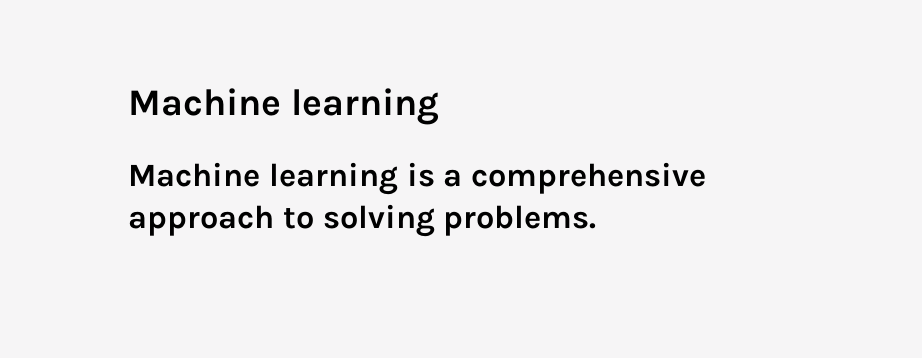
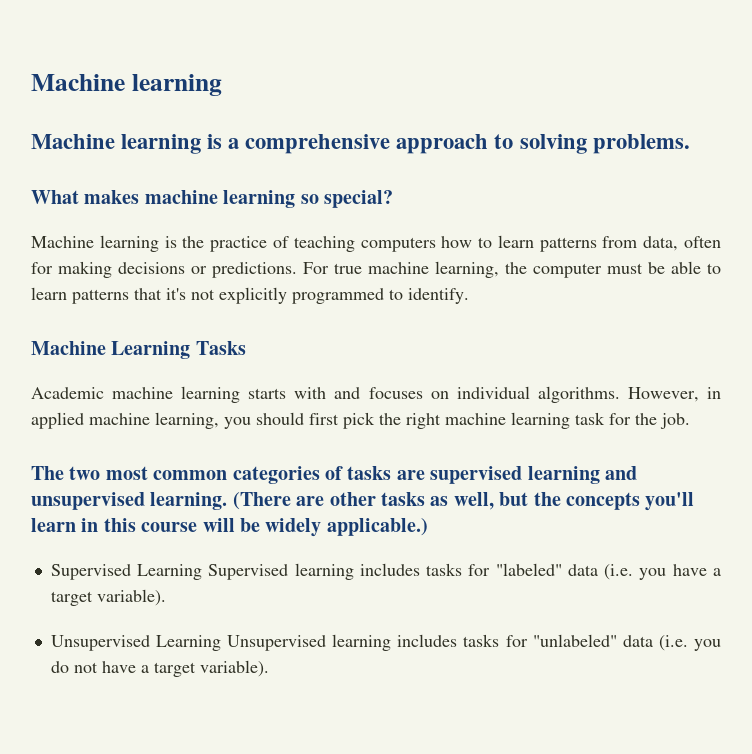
(597, 220) none -> [31,190,393,208] [31,235,722,252] [31,261,721,278] [31,287,469,304] [31,341,246,359] [31,386,721,403] [31,412,690,429] [31,466,637,484] [31,492,695,511] [31,518,428,537] [50,563,721,580] [50,589,166,606] [50,634,722,651] [50,660,269,677] // What makes machine learning so special? // Machine learning is the practice of teaching computers how to learn patterns from data, often for making decisions or predictions. For true machine learning, the computer must be able to learn patterns that it's not explicitly programmed to identify. // Machine Learning Tasks // Academic machine learning starts with and focuses on individual algorithms. However, in applied machine learning, you should first pick the right machine learning task for the job. // The two most common categories of tasks are supervised learning and unsupervised learning. (There are other tasks as well, but the concepts you'll learn in this course will be widely applicable.) // Supervised Learning Supervised learning includes tasks for "labeled" data (i.e. you have a target variable). // Unsupervised Learning Unsupervised learning includes tasks for "unlabeled" data (i.e. you do not have a target variable).

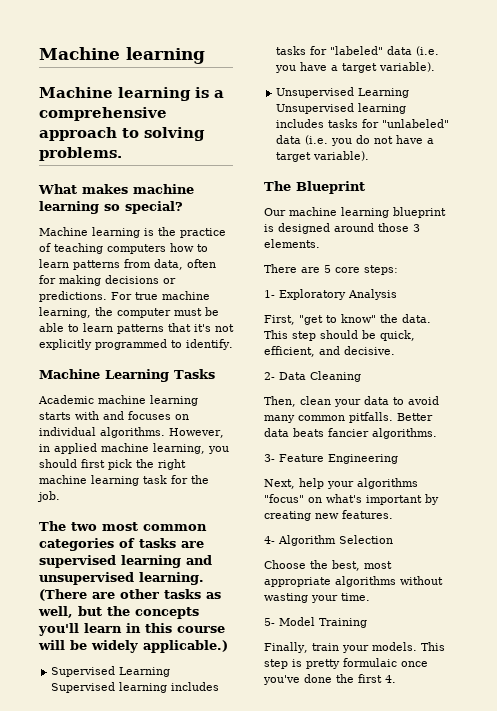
(269, 668) none -> [264,181,365,194] [264,207,446,218] [264,223,420,234] [264,239,320,248] [264,264,398,275] [264,289,397,300] [264,314,431,325] [264,330,415,341] [264,346,395,357] [264,371,361,382] [264,396,439,407] [264,412,433,423] [264,428,437,439] [264,454,398,464] [264,478,418,489] [264,494,439,505] [264,510,393,521] [264,535,393,546] [264,560,392,571] [264,576,443,587] [264,593,370,603] [264,617,367,628] [264,642,445,653] [264,658,428,669] [263,674,396,685] // The Blueprint // Our machine learning blueprint is designed around those 3 elements. // There are 5 core steps: // 1- Exploratory Analysis // First, "get to know" the data. This step should be quick, efficient, and decisive. // 2- Data Cleaning // Then, clean your data to avoid many common pitfalls. Better data beats fancier algorithms. // 3- Feature Engineering // Next, help your algorithms "focus" on what's important by creating new features. // 4- Algorithm Selection // Choose the best, most appropriate algorithms without wasting your time. // 5- Model Training // Finally, train your models. This step is pretty formulaic once you've done the first 4.

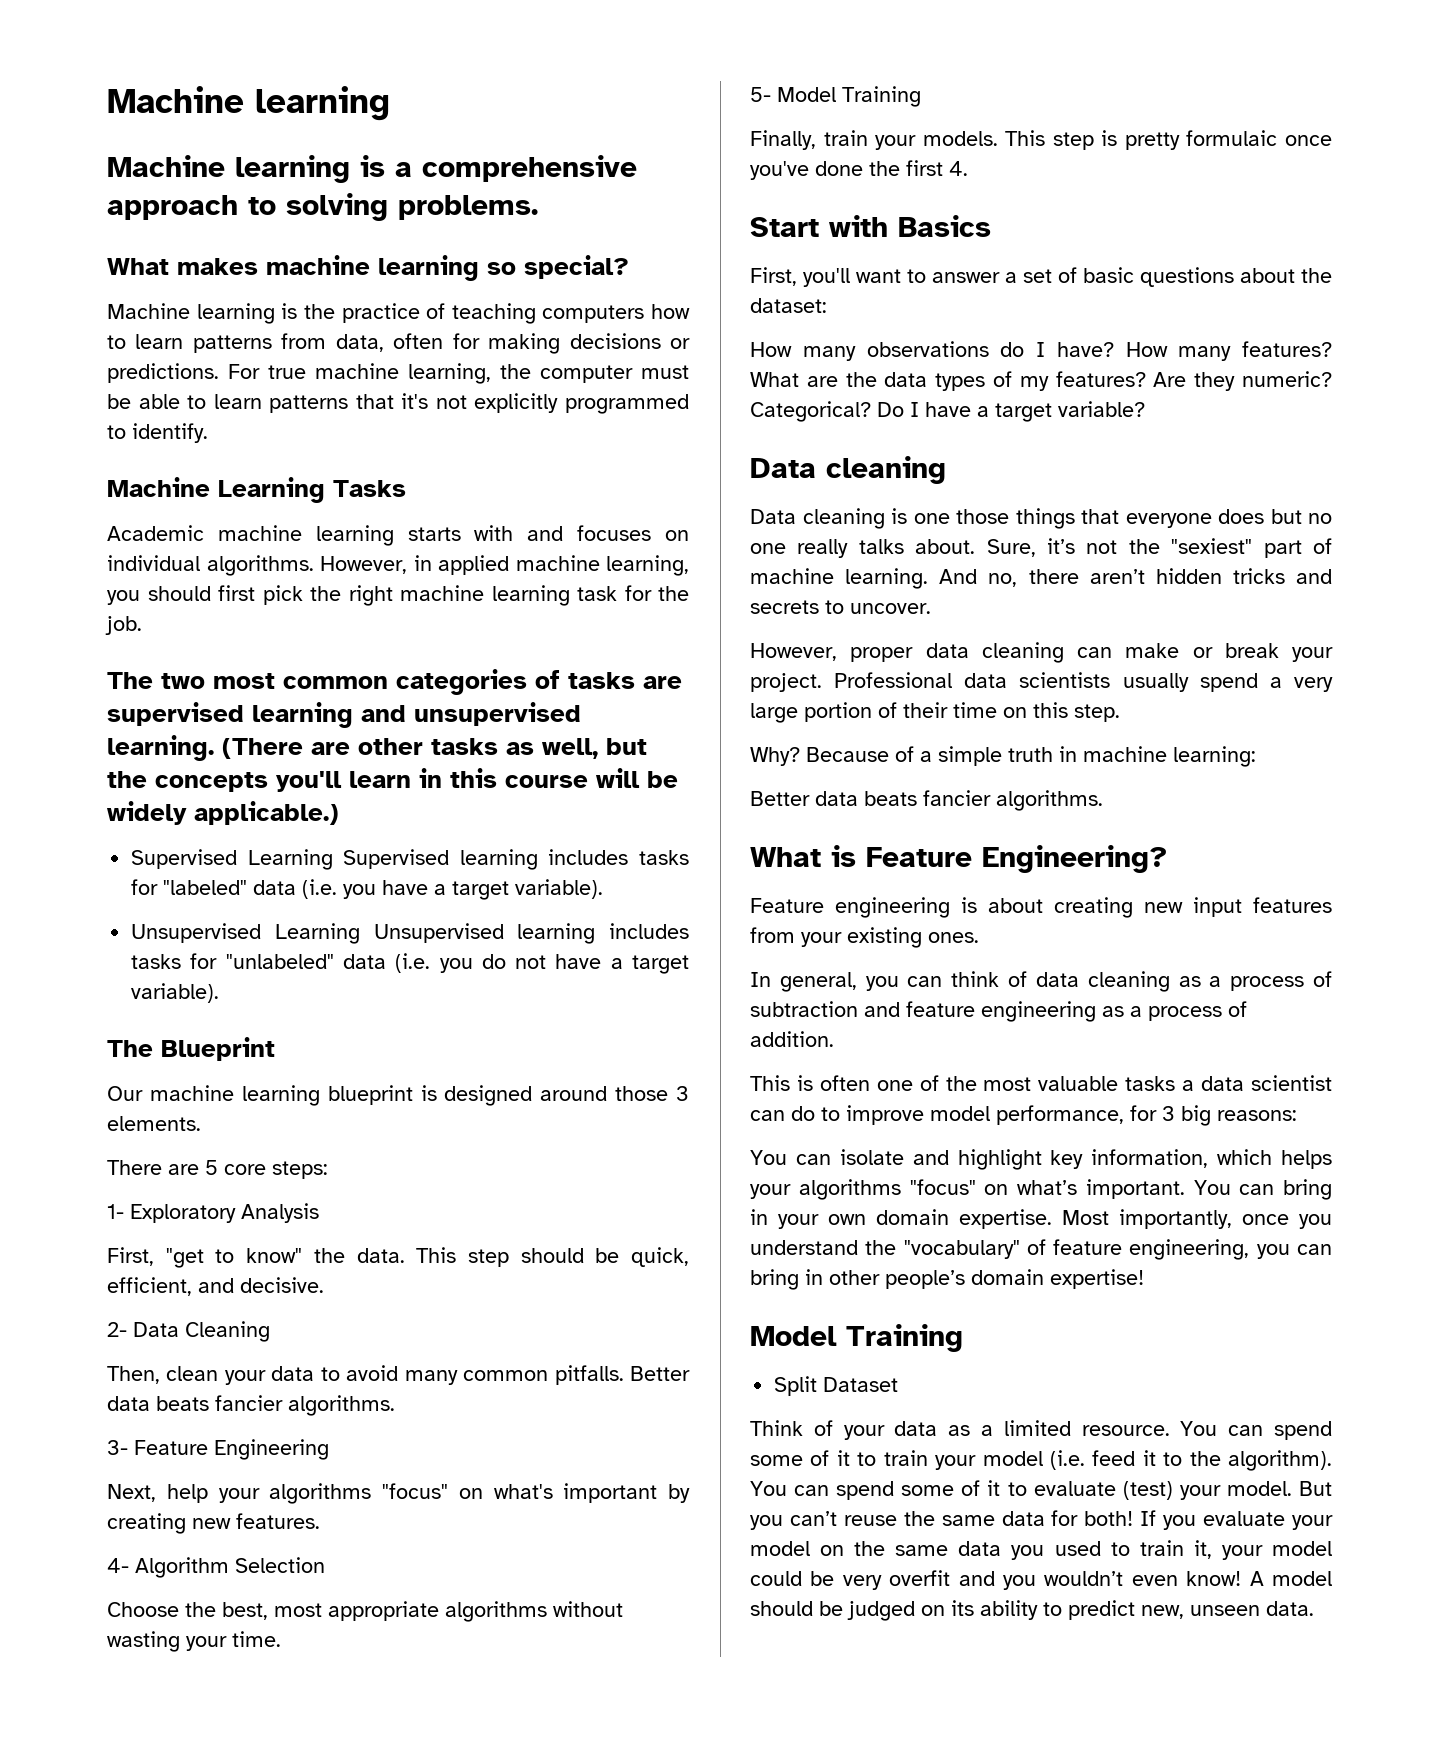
(396, 679) none -> [750,215,991,237] [750,267,1332,287] [750,298,827,313] [750,341,1332,361] [750,371,1332,391] [750,401,1145,422] [750,456,946,484] [750,508,1332,529] [750,538,1332,558] [750,568,1332,589] [750,600,931,614] [750,642,1333,663] [750,672,1333,692] [750,702,1120,723] [750,746,1256,767] [750,790,1103,811] [750,845,1167,873] [750,897,1332,918] [750,927,979,948] [750,971,1332,992] [750,1001,1247,1022] [750,1031,834,1047] [750,1075,1332,1091] [750,1105,1297,1126] [750,1149,1332,1170] [750,1179,1332,1200] [750,1209,1332,1229] [750,1239,1332,1260] [750,1269,1144,1290] [750,1324,963,1352] [774,1376,899,1396] [750,1420,1332,1440] [750,1450,1332,1471] [750,1480,1332,1500] [750,1510,1333,1530] [750,1540,1332,1560] [750,1570,1332,1590] [750,1600,1314,1621] // Start with Basics // First, you'll want to answer a set of basic questions about the dataset: // How many observations do I have? How many features? What are the data types of my features? Are they numeric? Categorical? Do I have a target variable? // Data cleaning // Data cleaning is one those things that everyone does but no one really talks about. Sure, it’s not the "sexiest" part of machine learning. And no, there aren’t hidden tricks and secrets to uncover. // However, proper data cleaning can make or break your project. Professional data scientists usually spend a very large portion of their time on this step. // Why? Because of a simple truth in machine learning: // Better data beats fancier algorithms. // What is Feature Engineering? // Feature engineering is about creating new input features from your existing ones. // In general, you can think of data cleaning as a process of subtraction and feature engineering as a process of addition. // This is often one of the most valuable tasks a data scientist can do to improve model performance, for 3 big reasons: // You can isolate and highlight key information, which helps your algorithms "focus" on what’s important. You can bring in your own domain expertise. Most importantly, once you understand the "vocabulary" of feature engineering, you can bring in other people’s domain expertise! // Model Training // Split Dataset // Think of your data as a limited resource. You can spend some of it to train your model (i.e. feed it to the algorithm). You can spend some of it to evaluate (test) your model. But you can’t reuse the same data for both! If you evaluate your model on the same data you used to train it, your model could be very overfit and you wouldn’t even know! A model should be judged on its ability to predict new, unseen data.

